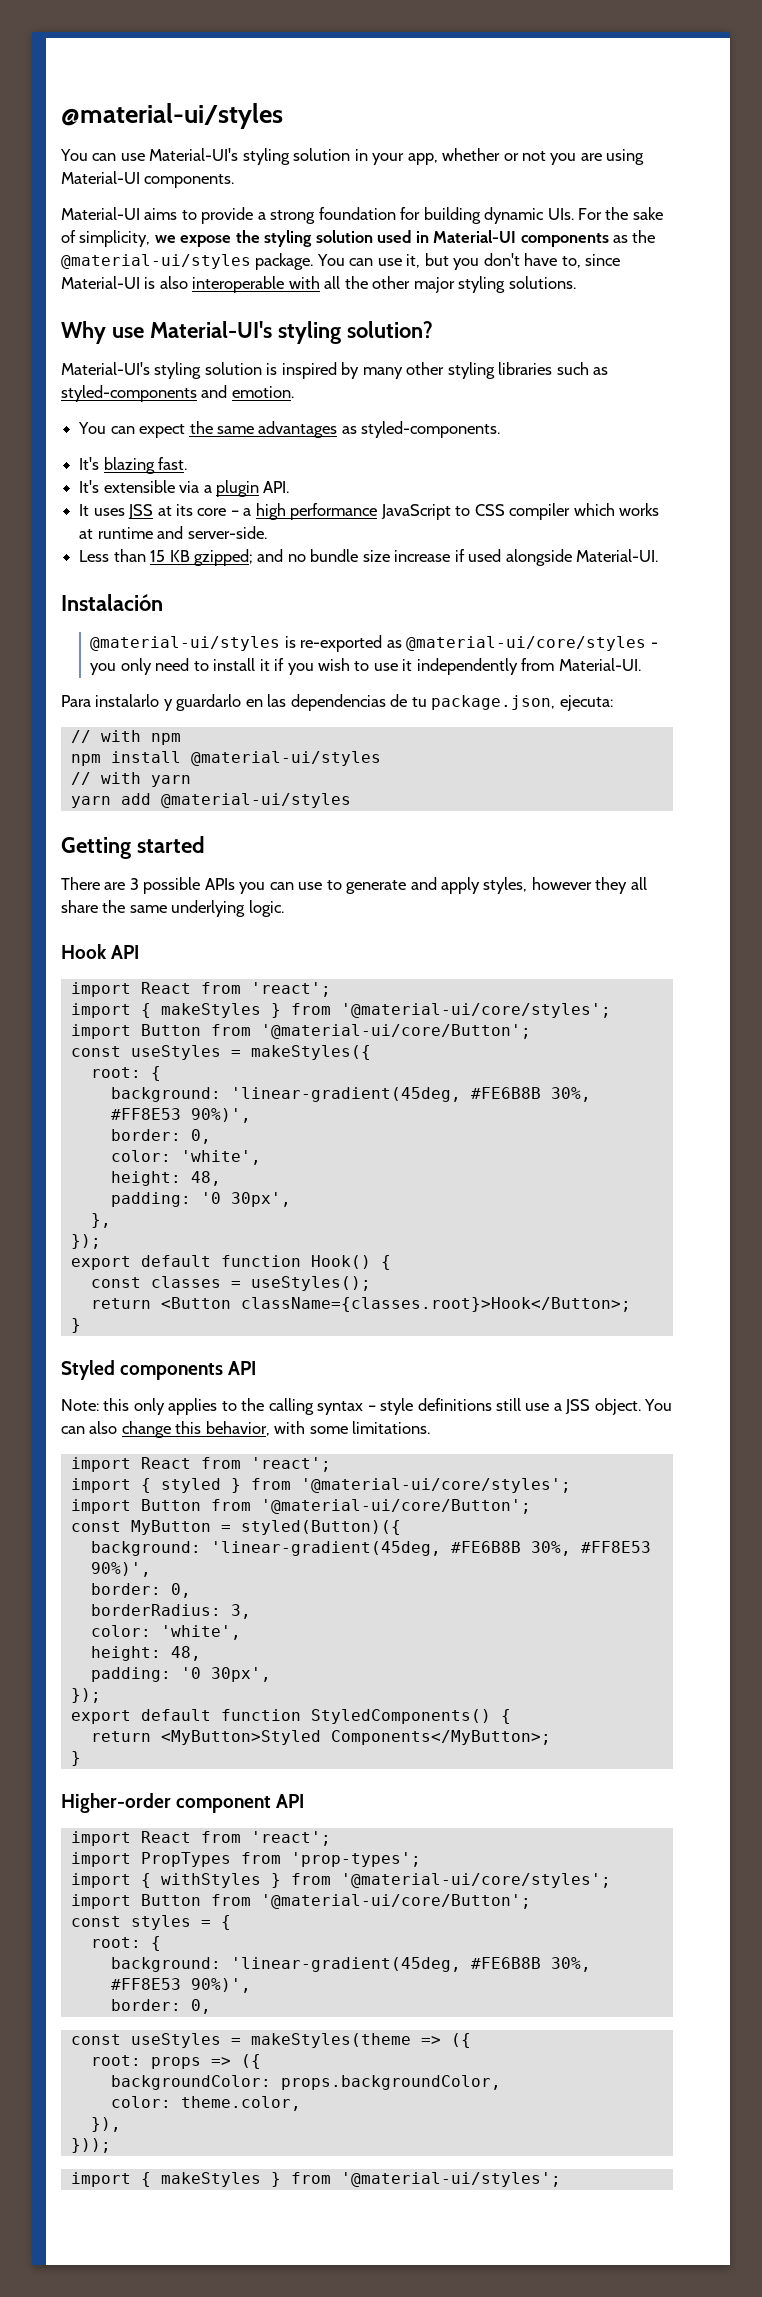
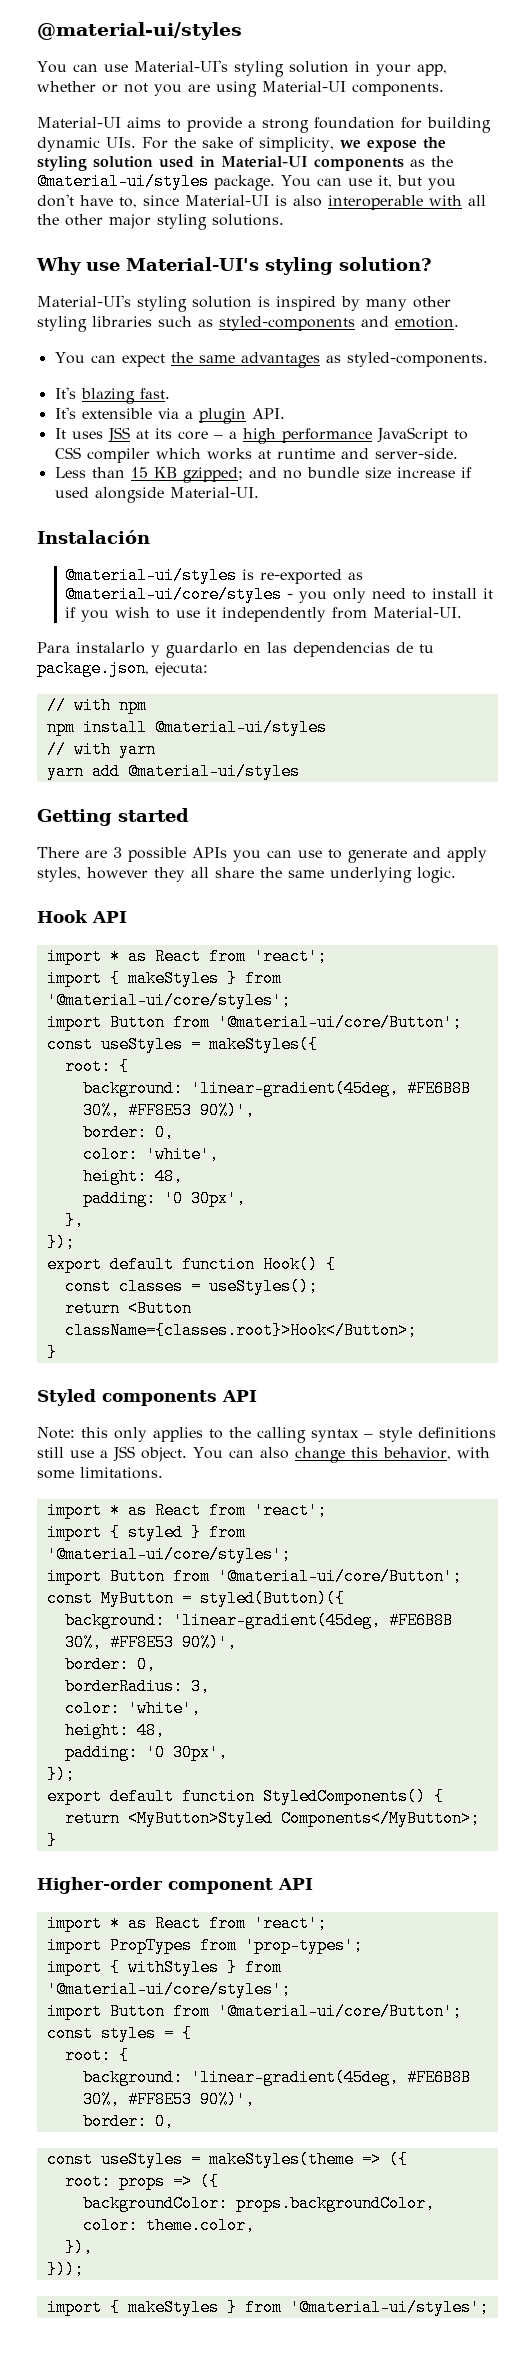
(131, 989) none -> [109,948,147,965] * as
(131, 1464) none -> [109,1502,147,1519] * as
(131, 1838) none -> [109,1915,147,1932] * as

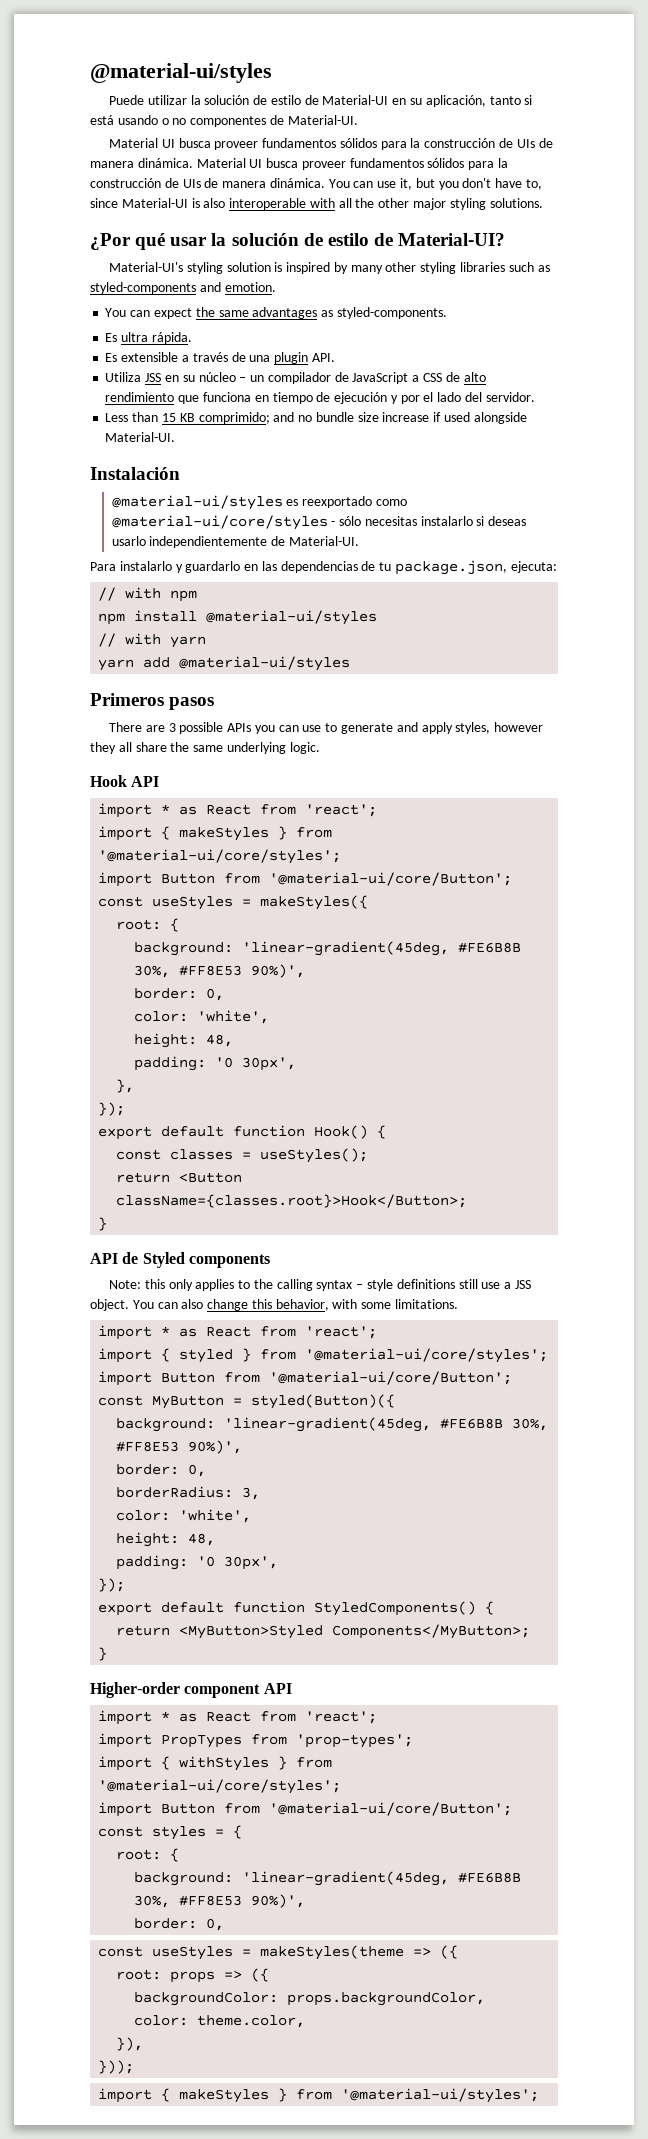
[37,22,242,40] [37,60,447,77] [37,81,444,97] [37,117,491,133] [37,137,446,152] [37,156,453,171] [37,173,275,191] @material-ui/styles // You can use Material-UI's styling solution in your app, whether or not you are using Material-UI components. // Material-UI aims to provide a strong foundation for building dynamic UIs. For the sake of simplicity, we expose the styling solution used in Material-UI components as the @material-ui/styles package. -> [90,63,272,83] [108,95,533,107] [90,115,358,127] [108,138,553,150] [90,158,509,170] [90,178,325,188] @material-ui/styles // Puede utilizar la solución de estilo de Material-UI en su aplicación, tanto si está usando o no componentes de Material-UI. // Material UI busca proveer fundamentos sólidos para la construcción de UIs de manera dinámica. Material UI busca proveer fundamentos sólidos para la construcción de UIs de manera dinámica.
[36,257,432,275] Why use Material-UI's styling solution? -> [90,233,506,250] ¿Por qué usar la solución de estilo de Material-UI?
[54,387,170,404] [54,407,285,424] [54,427,468,444] [54,447,458,463] It's blazing fast. // It's extensible via a plugin API. // It uses JSS at its core – a high performance JavaScript to CSS compiler which works at runtime and server-side. -> [105,332,192,344] [105,352,335,364] [105,372,486,384] [105,392,535,404] Es ultra rápida. // Es extensible a través de una plugin API. // Utiliza JSS en su núcleo – un compilador de JavaScript a CSS de alto rendimiento que funciona en tiempo de ejecución y por el lado del servidor.
[182,467,243,483] gzipped; -> [198,412,270,424] comprimido;
[242,569,364,584] [65,586,494,603] [65,607,368,622] is re-exported as @material-ui/core/styles - you only need to install it if you wish to use it independently from -> [286,496,407,508] [111,515,527,530] [111,536,286,548] es reexportado como @material-ui/core/styles - sólo necesitas instalarlo si deseas usarlo independientemente de
[37,808,189,826] Getting started -> [90,693,215,710] Primeros pasos
(57, 1352) none -> [90,1252,139,1264] API de
[222,1390,257,1402] API -> (270, 1261) none

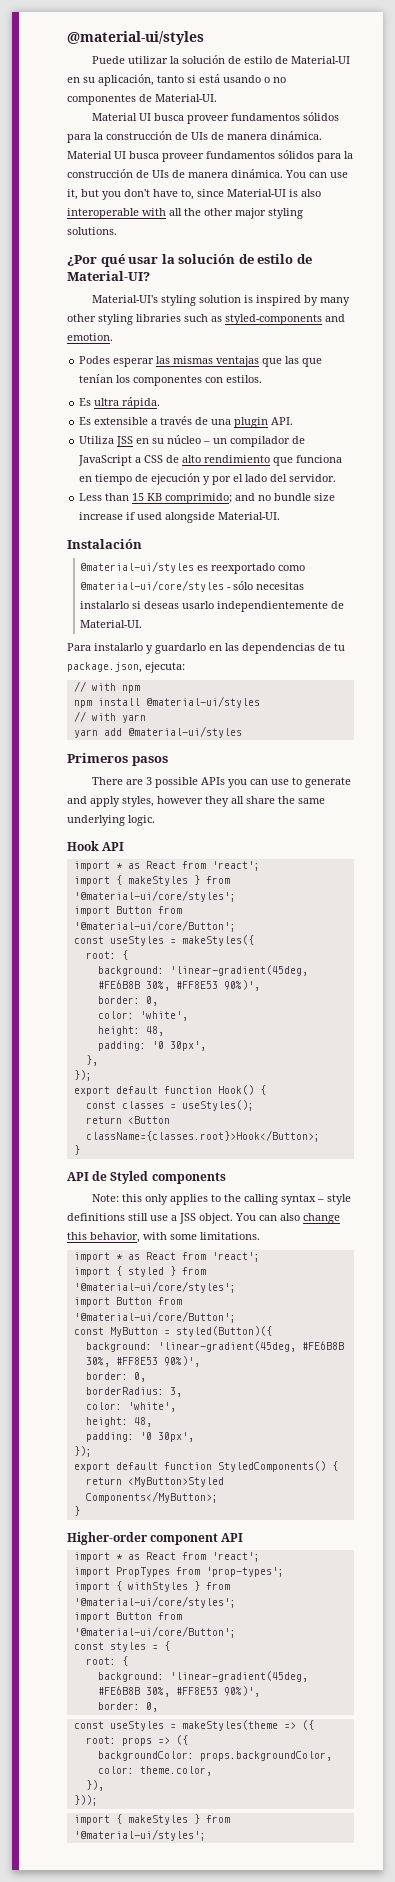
[105,307,447,319] You can expect the same advantages as styled-components. -> [79,356,323,367] [79,374,263,386] Podes esperar las mismas ventajas que las que tenían los componentes con estilos.

